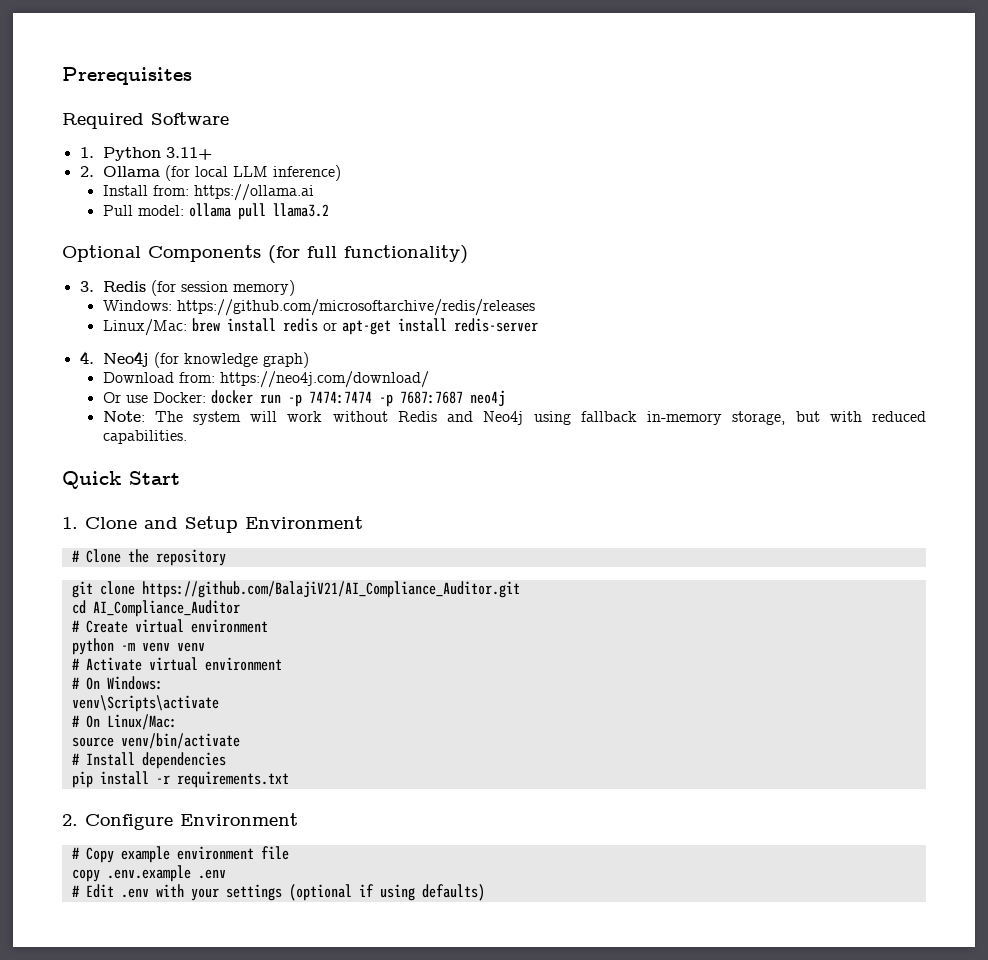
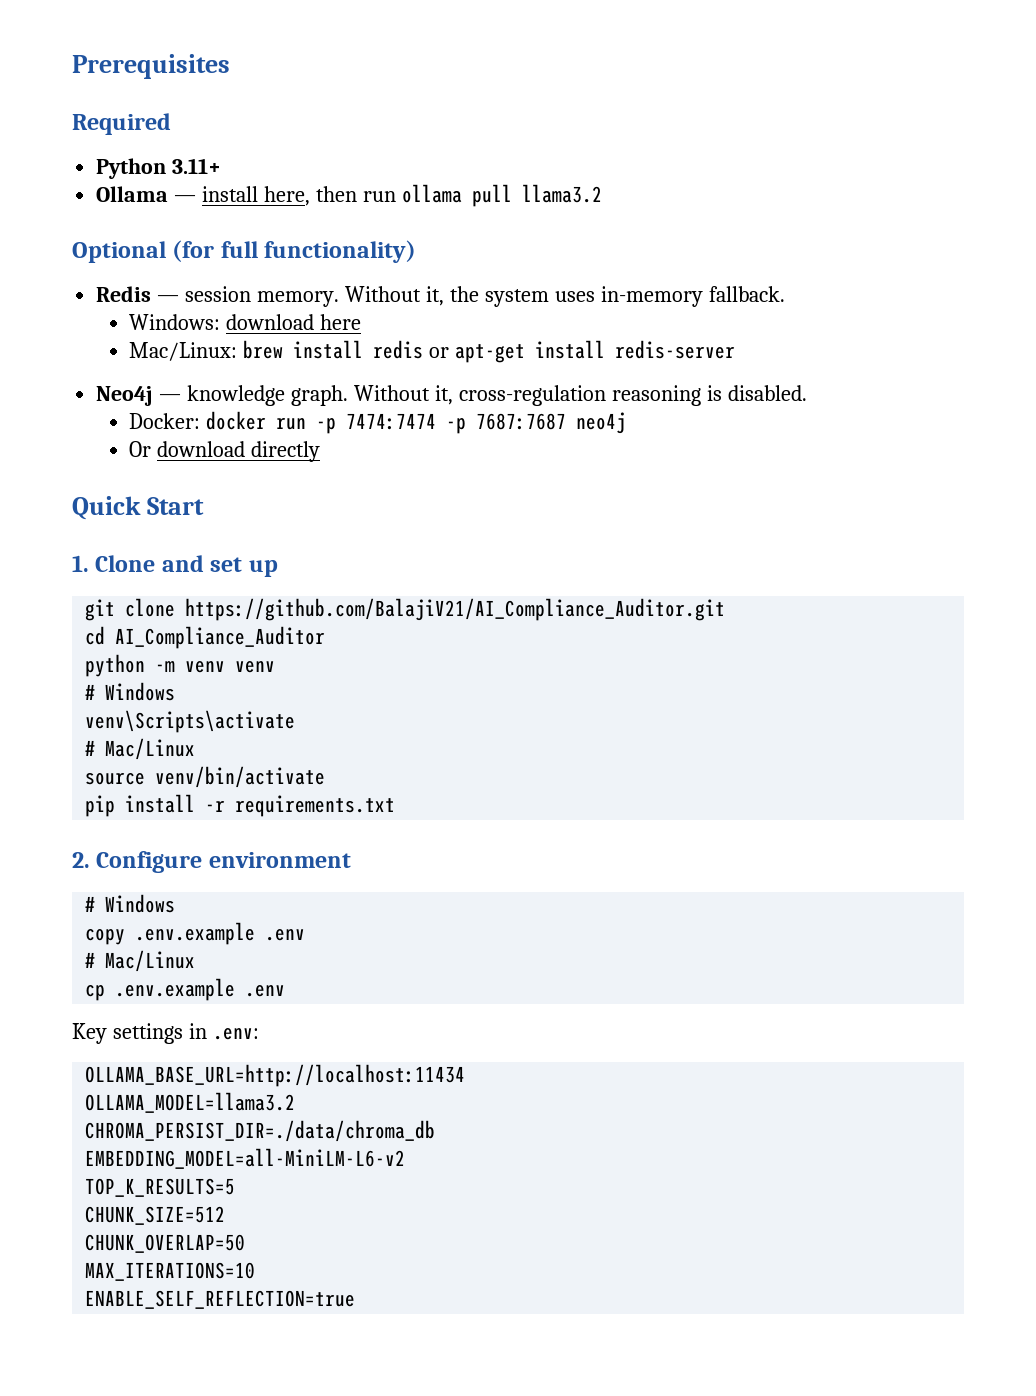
[151,112,229,125] [79,147,94,158] Software // 1. -> (171, 124) //
[79,165,341,181] [102,184,314,201] [102,205,184,216] 2. Ollama (for local LLM inference) // Install from: https://ollama.ai // Pull model: -> [96,186,396,206] Ollama — install here, then run
[148,245,261,262] Components -> (166, 252) none
[79,280,295,296] [102,299,535,316] [102,319,187,336] 3. Redis (for session memory) // Windows: https://github.com/microsoftarchive/redis/releases // Linux/Mac: -> [96,286,785,307] [129,314,362,330] [129,342,238,361] Redis — session memory. Without it, the system uses in-memory fallback. // Windows: download here // Mac/Linux:
[79,351,309,368] [102,371,429,388] [102,392,148,403] 4. Neo4j (for knowledge graph) // Download from: https://neo4j.com/download/ // Or use -> [96,385,807,406] Neo4j — knowledge graph. Without it, cross-regulation reasoning is disabled. //
[102,411,927,425] [102,430,187,444] Note: The system will work without Redis and Neo4j using fallback in-memory storage, but with reduced capabilities. -> [129,441,321,462] Or download directly
[185,516,363,533] [71,549,226,566] Setup Environment // # Clone the repository -> [210,557,278,577] set up
[71,619,268,633] // # Create virtual environment -> (326, 637) none
[85,657,282,671] [71,676,163,690] Activate virtual environment // # On Windows: -> [105,682,176,701] Windows
[85,714,177,730] On Linux/Mac: -> [105,738,196,760] Mac/Linux
[71,752,226,769] // # Install dependencies -> (326, 777) none
[180,813,298,826] [71,846,289,863] Environment // # Copy example environment file -> [208,852,351,868] [85,894,176,913] environment // # Windows
[85,884,485,901] Edit .env with your settings (optional if using defaults) -> [105,950,196,972] [85,978,286,1001] [72,1023,259,1044] [85,1064,466,1087] [85,1092,296,1113] [85,1120,436,1142] [85,1148,406,1169] [85,1178,236,1197] [85,1206,226,1225] [85,1234,246,1253] [85,1262,256,1281] [85,1290,356,1309] Mac/Linux // cp .env.example .env // Key settings in .env: // OLLAMA_BASE_URL=http://localhost:11434 // OLLAMA_MODEL=llama3.2 // CHROMA_PERSIST_DIR=./data/chroma_db // EMBEDDING_MODEL=all-MiniLM-L6-v2 // TOP_K_RESULTS=5 // CHUNK_SIZE=512 // CHUNK_OVERLAP=50 // MAX_ITERATIONS=10 // ENABLE_SELF_REFLECTION=true

